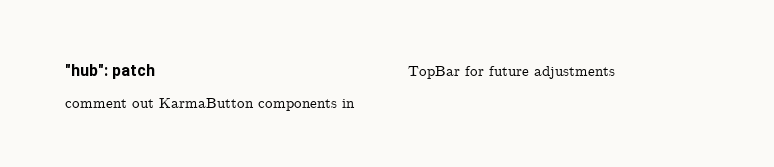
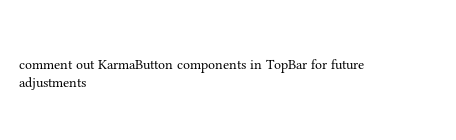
[65,64,156,79] "hub": patch // -> (19, 64) none

